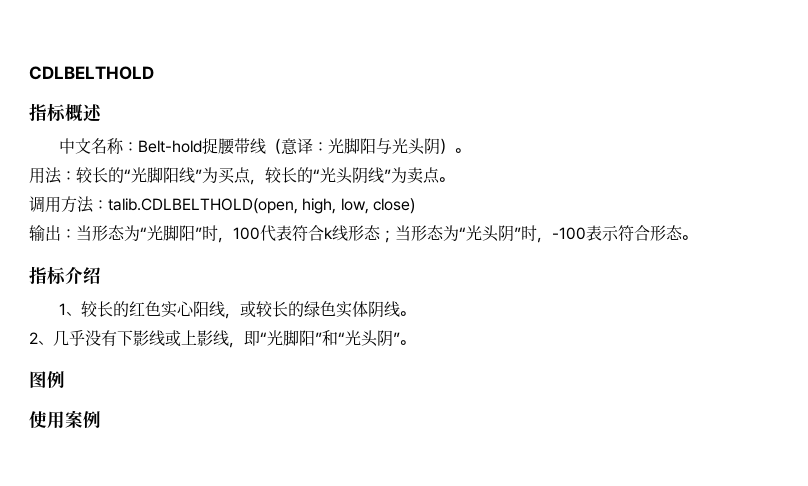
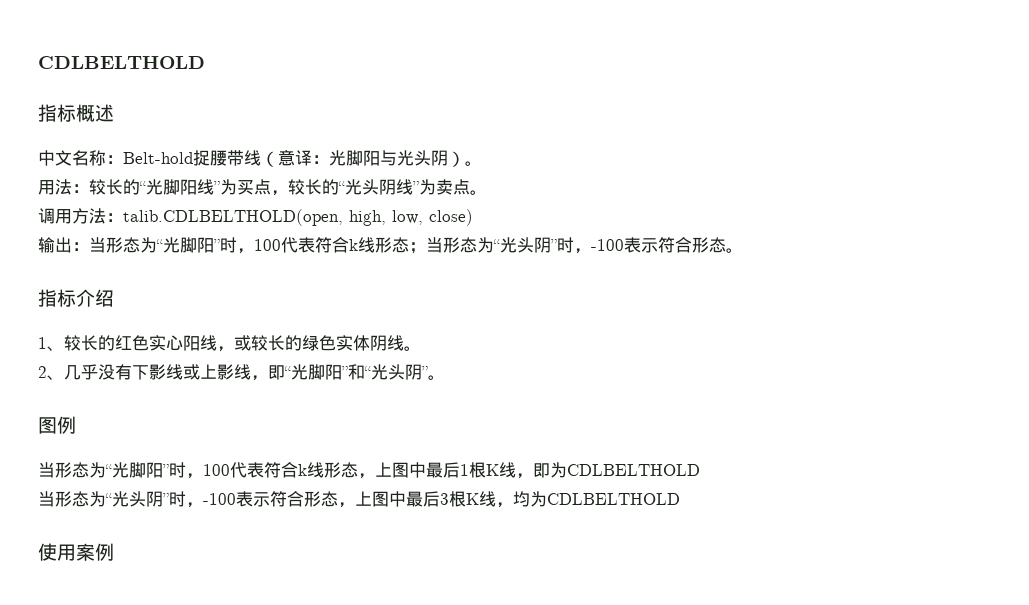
(65, 379) none -> [38,462,700,479] [38,491,680,508] // 当形态为“光脚阳”时，100代表符合k线形态，上图中最后1根K线，即为CDLBELTHOLD // 当形态为“光头阴”时，-100表示符合形态，上图中最后3根K线，均为CDLBELTHOLD

